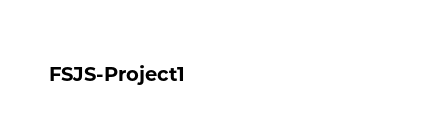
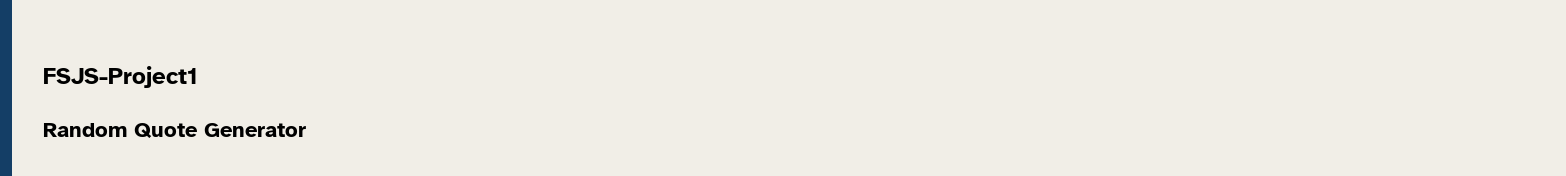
(185, 75) none -> [43,123,306,139] // Random Quote Generator

